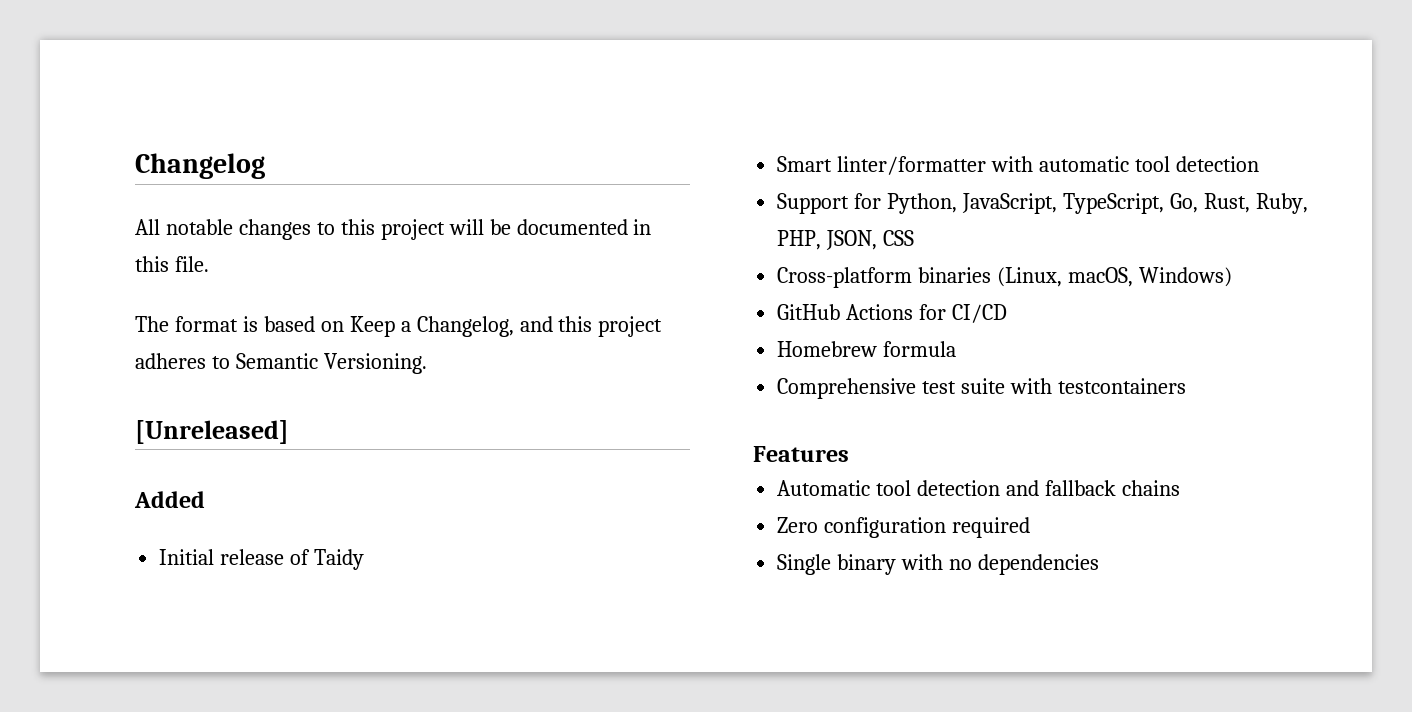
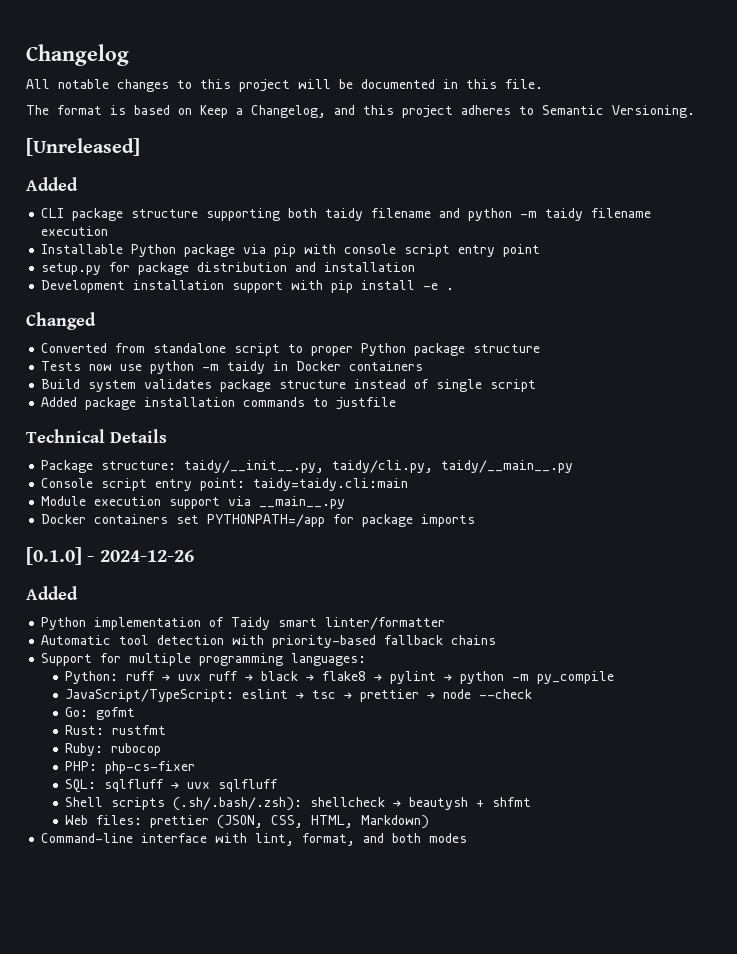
[159,549,285,565] Initial release -> [41,208,652,221] [41,226,109,236] [41,244,541,257] [41,262,416,275] [41,280,455,293] [26,312,96,330] [41,343,541,356] [41,361,424,374] [41,379,537,392] [41,397,397,410] [26,429,167,443] [41,460,574,473] [41,478,409,491] [41,496,346,509] [41,514,476,527] [26,547,194,565] [26,586,78,600] [41,617,202,630] CLI package structure supporting both taidy filename and python -m taidy filename execution // Installable Python package via pip with console script entry point // setup.py for package distribution and installation // Development installation support with pip install -e . // Changed // Converted from standalone script to proper Python package structure // Tests now use python -m taidy in Docker containers // Build system validates package structure instead of single script // Added package installation commands to justfile // Technical Details // Package structure: taidy/__init__.py, taidy/cli.py, taidy/__main__.py // Console script entry point: taidy=taidy.cli:main // Module execution support via __main__.py // Docker containers set PYTHONPATH=/app for package imports // [0.1.0] - 2024-12-26 // Added // Python implementation
[777,156,833,172] // Smart -> [278,618,318,627] smart
[991,156,1259,172] [777,193,1308,214] [777,230,915,250] [777,267,1232,288] [777,304,1008,323] [777,341,957,357] [777,378,1186,399] [753,446,849,462] with automatic tool detection // Support for Python, JavaScript, TypeScript, Go, Rust, Ruby, PHP, JSON, CSS // Cross-platform binaries (Linux, macOS, Windows) // GitHub Actions for CI/CD // Homebrew formula // Comprehensive test suite with testcontainers // Features -> (446, 623) none
[1006,480,1040,496] and -> [232,635,377,648] with priority-based
[777,517,1031,538] [777,554,1099,575] Zero configuration required // Single binary with no dependencies -> [41,653,367,666] [65,671,615,684] [65,689,533,702] [65,707,136,720] [65,725,167,735] [65,743,162,756] [65,761,196,774] [65,779,279,793] [65,797,532,811] [65,815,430,829] [41,833,468,846] Support for multiple programming languages: // Python: ruff → uvx ruff → black → flake8 → pylint → python -m py_compile // JavaScript/TypeScript: eslint → tsc → prettier → node --check // Go: gofmt // Rust: rustfmt // Ruby: rubocop // PHP: php-cs-fixer // SQL: sqlfluff → uvx sqlfluff // Shell scripts (.sh/.bash/.zsh): shellcheck → beautysh + shfmt // Web files: prettier (JSON, CSS, HTML, Markdown) // Command-line interface with lint, format, and both modes

